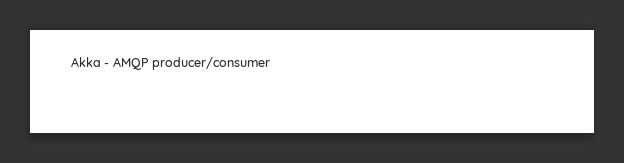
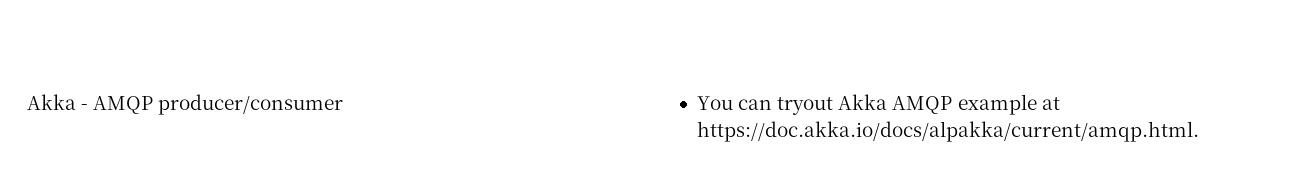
(271, 63) none -> [696,94,1060,115] [696,121,1199,142] // You can tryout Akka AMQP example at https://doc.akka.io/docs/alpakka/current/amqp.html.

